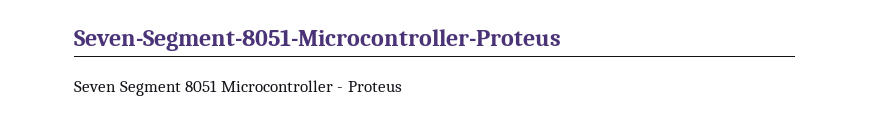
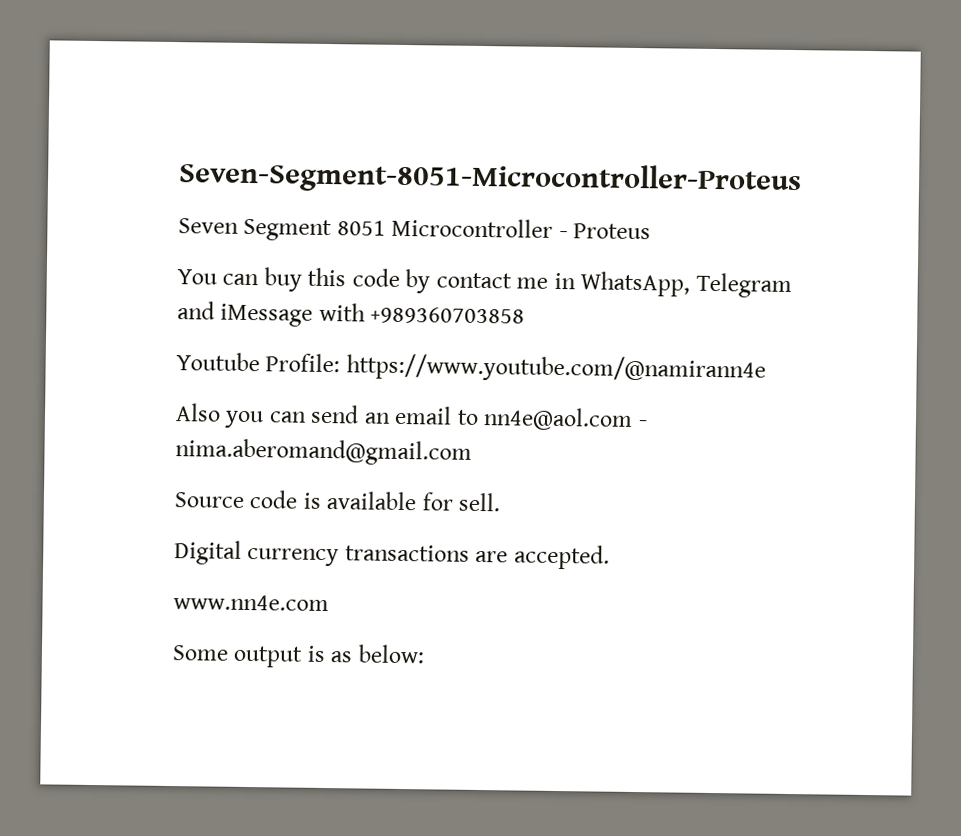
(402, 86) none -> [177,267,792,299] [177,301,526,327] [176,352,766,384] [175,403,647,431] [175,438,472,466] [174,490,502,512] [174,540,610,570] [173,594,329,612] [172,644,425,668] // You can buy this code by contact me in WhatsApp, Telegram and iMessage with +989360703858 // Youtube Profile: https://www.youtube.com/@namirann4e // Also you can send an email to nn4e@aol.com - nima.aberomand@gmail.com // Source code is available for sell. // Digital currency transactions are accepted. // www.nn4e.com // Some output is as below:

